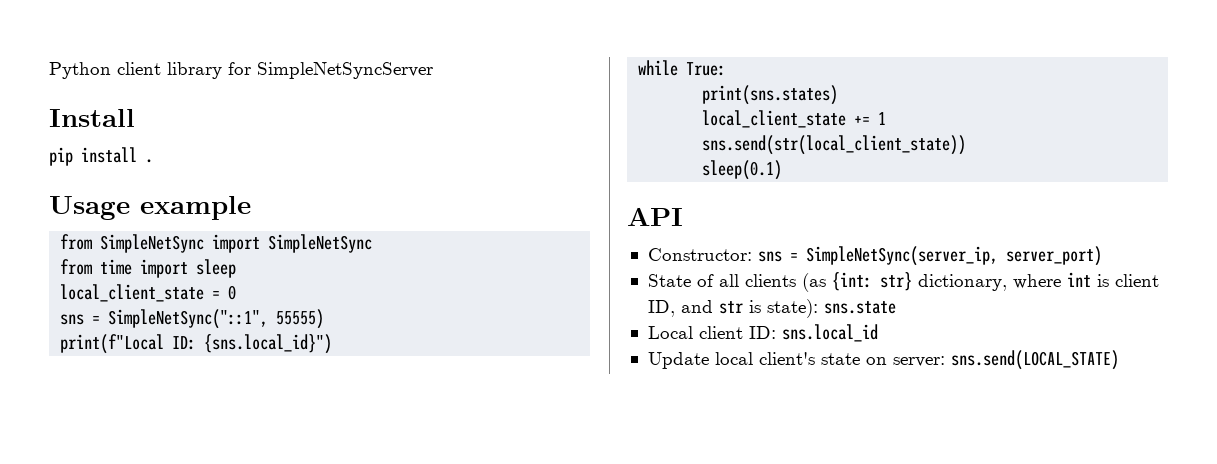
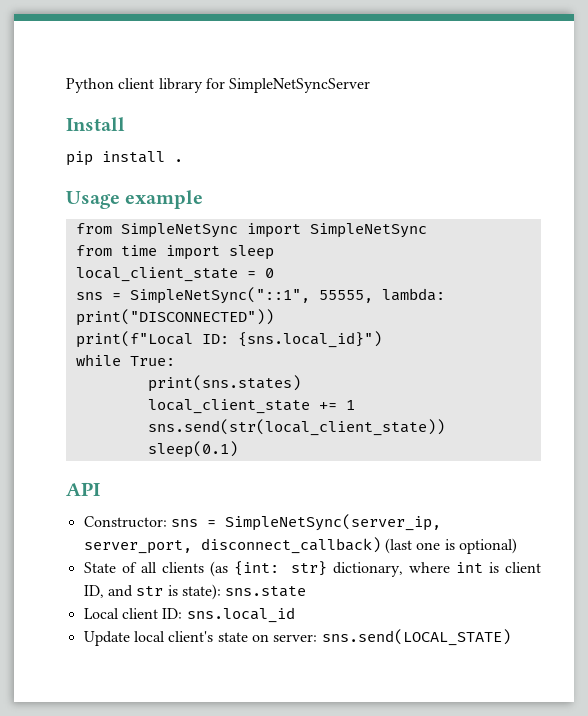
[276,309,325,329] 55555) -> [318,288,445,303] [75,309,274,326] 55555, lambda: print("DISCONNECTED"))
[1005,246,1102,266] server_port) -> [83,537,517,554] server_port, disconnect_callback) (last one is optional)

